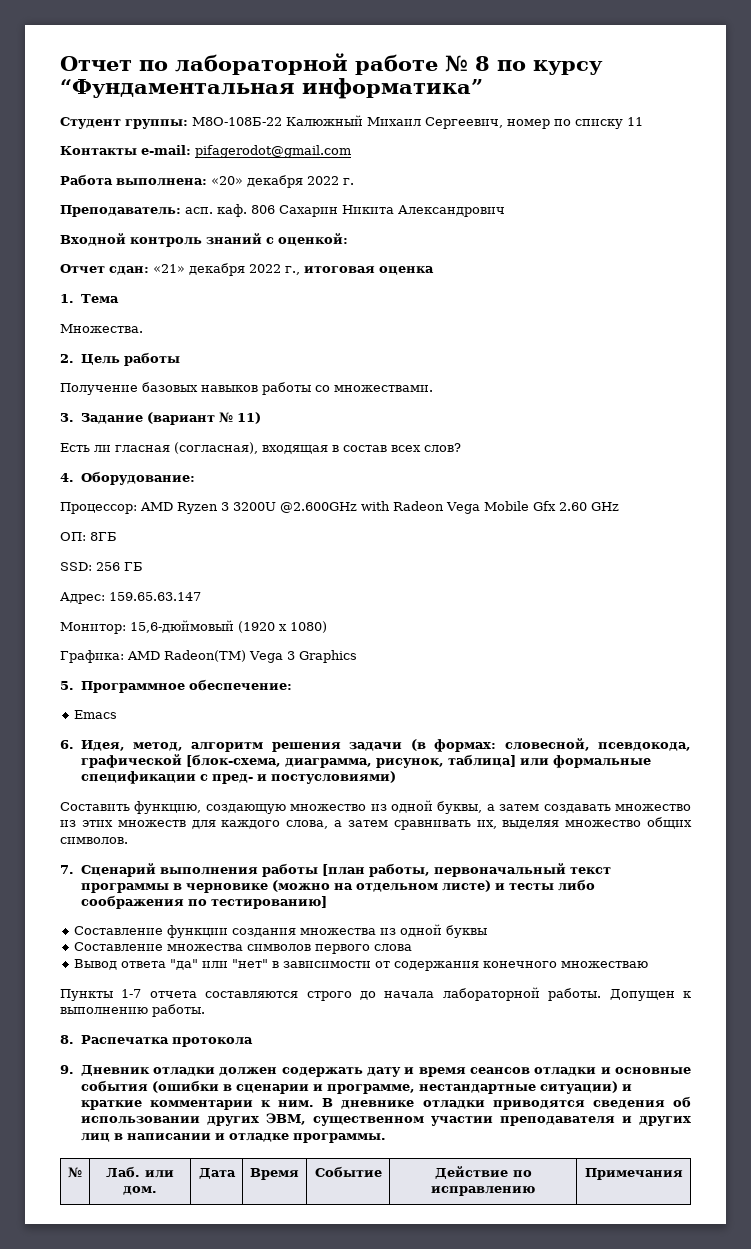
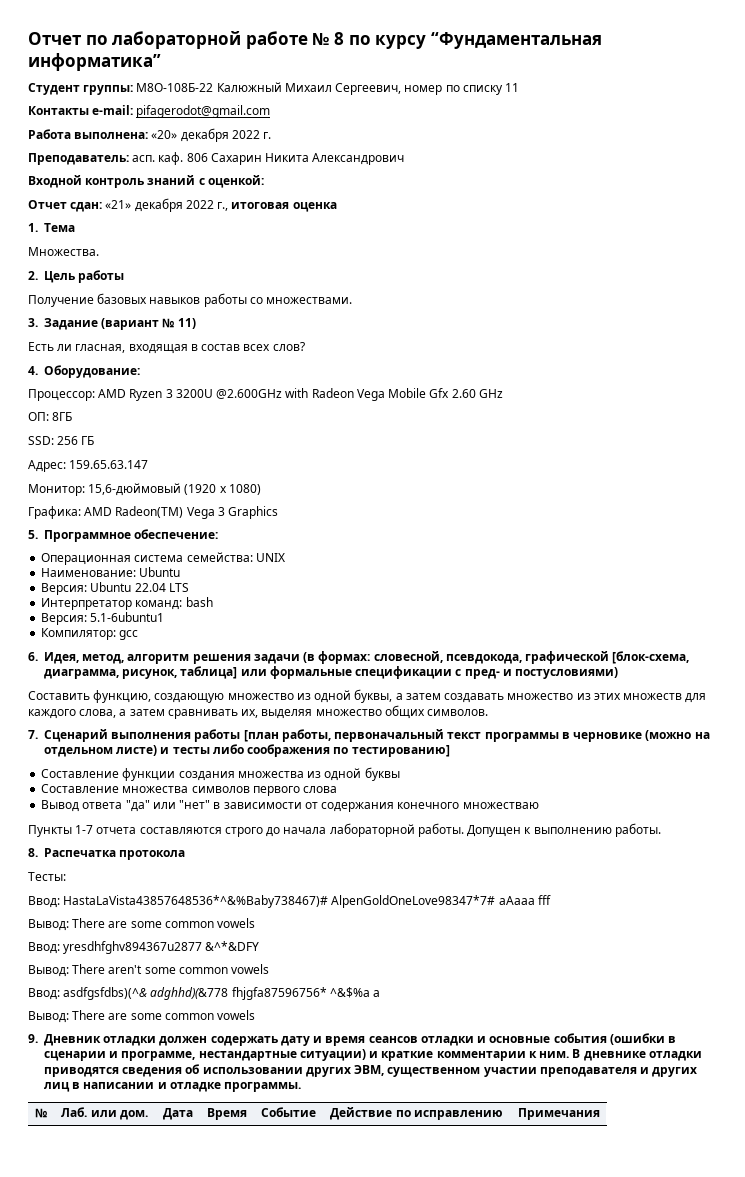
[115,442,258,454] гласная (согласная), -> [75,344,126,353] гласная,
[74,710,118,719] Emacs -> [41,552,285,565] [41,567,181,577] [41,582,189,595] [41,597,213,610] [41,612,165,625] [41,628,139,640] Операционная система семейства: UNIX // Наименование: Ubuntu // Версия: Ubuntu 22.04 LTS // Интерпретатор команд: bash // Версия: 5.1-6ubuntu1 // Компилятор: gcc
(253, 1042) none -> [28,872,66,881] [28,895,551,908] [28,918,256,931] [28,941,260,954] [28,964,270,977] [28,987,381,1000] [28,1010,256,1023] // Тесты: // Ввод: HastaLaVista43857648536*^&%Baby738467)# AlpenGoldOneLove98347*7# aAaaa fff // Вывод: There are some common vowels // Ввод: yresdhfghv894367u2877 &^*&DFY // Вывод: There aren't some common vowels // Ввод: asdfgsfdbs)(^& adghhd)(&778 fhjgfa87596756* ^&$%a a // Вывод: There are some common vowels

